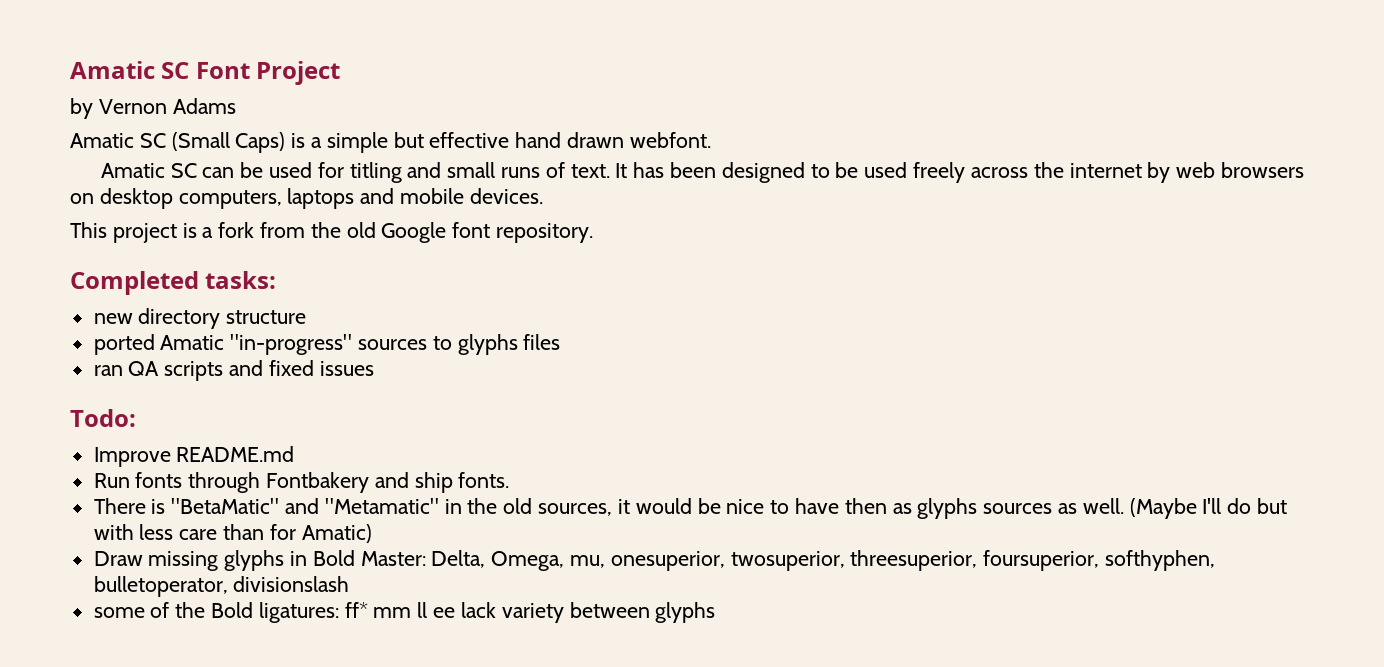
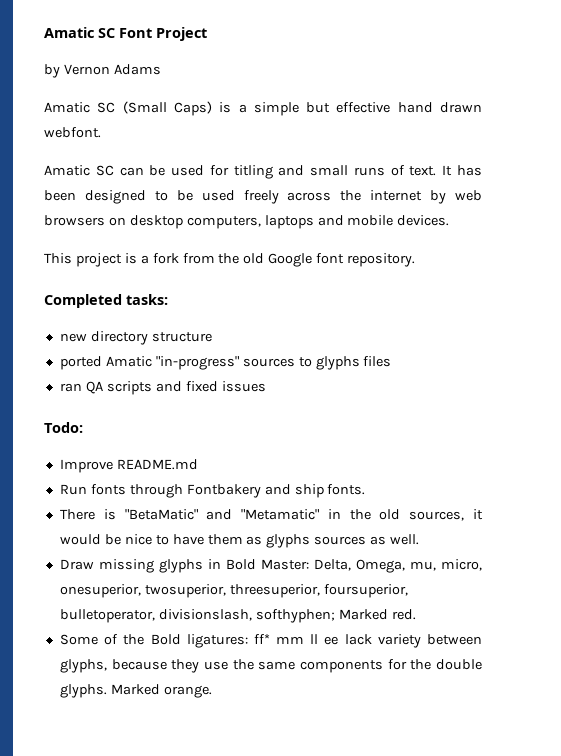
[844,498,887,514] then -> [207,534,243,545] them
[1129,498,1287,519] [93,524,372,543] (Maybe I'll do but with less care than for Amatic) -> (420, 539) none
(606, 561) none -> [440,559,482,571] micro,
[1105,550,1216,571] [93,576,350,597] [93,607,145,618] softhyphen, bulletoperator, divisionslash // some -> [59,609,416,623] [59,634,98,645] bulletoperator, divisionslash, softhyphen; Marked red. // Some
[655,602,716,623] glyphs -> [59,659,482,673] [59,684,212,698] glyphs, because they use the same components for the double glyphs. Marked orange.

